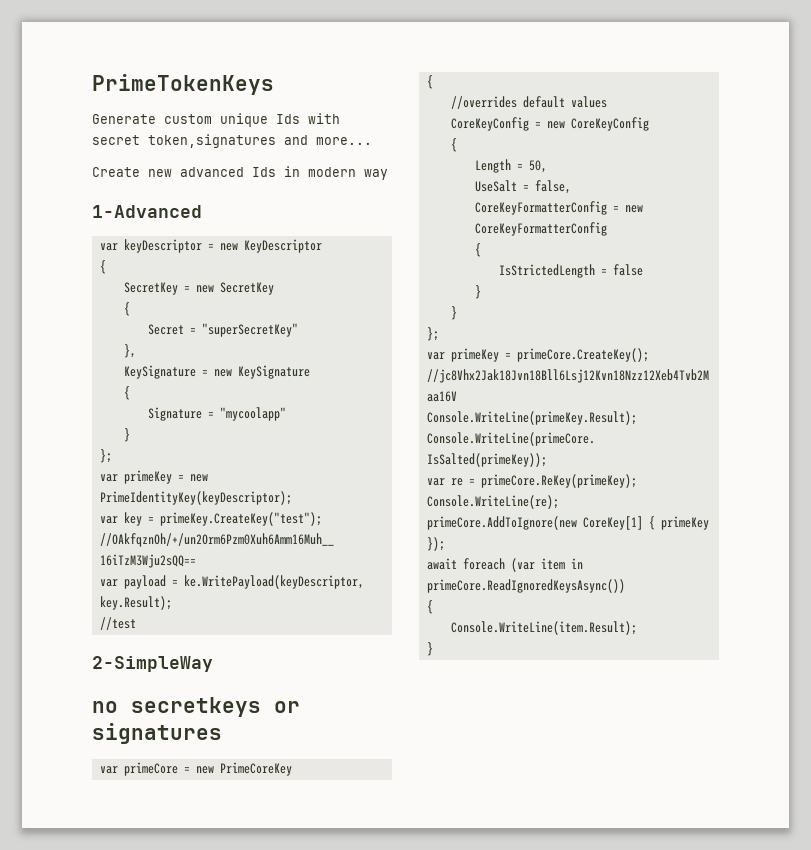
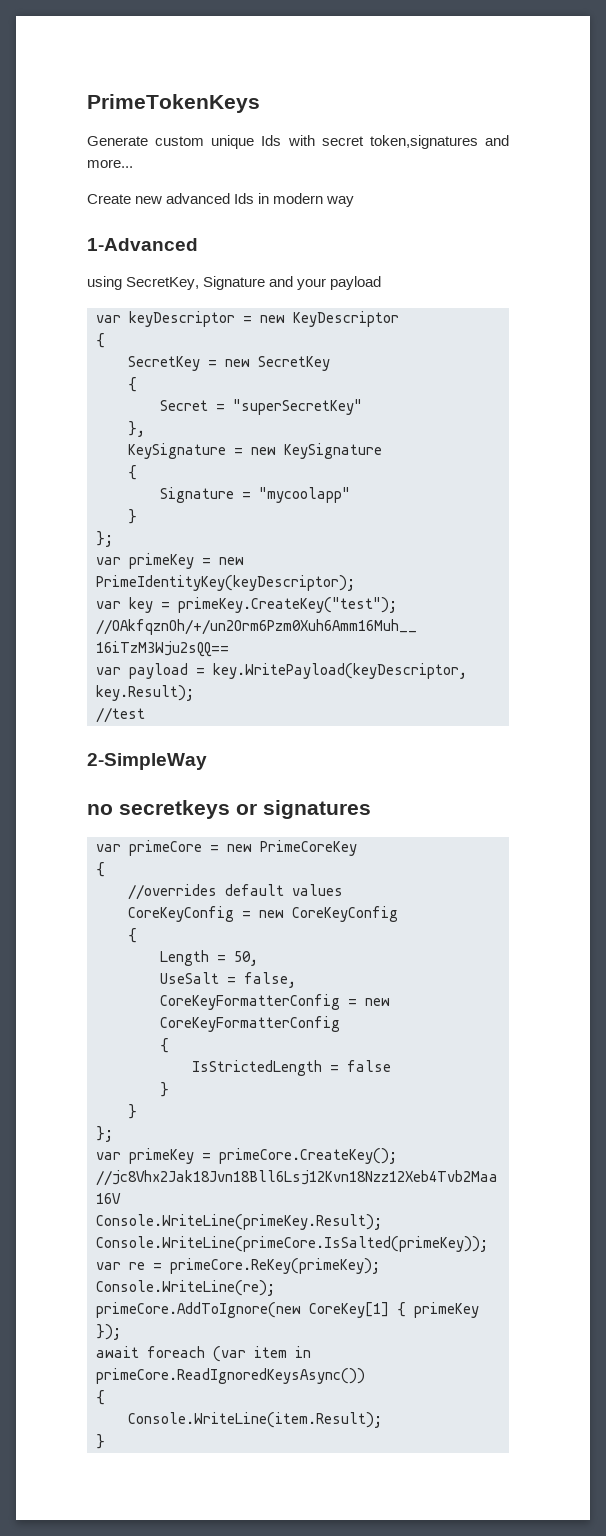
(202, 211) none -> [87,276,382,290] // using SecretKey, Signature and your payload
[183,575,364,589] ke.WritePayload(keyDescriptor, -> [213,663,467,679] key.WritePayload(keyDescriptor,

